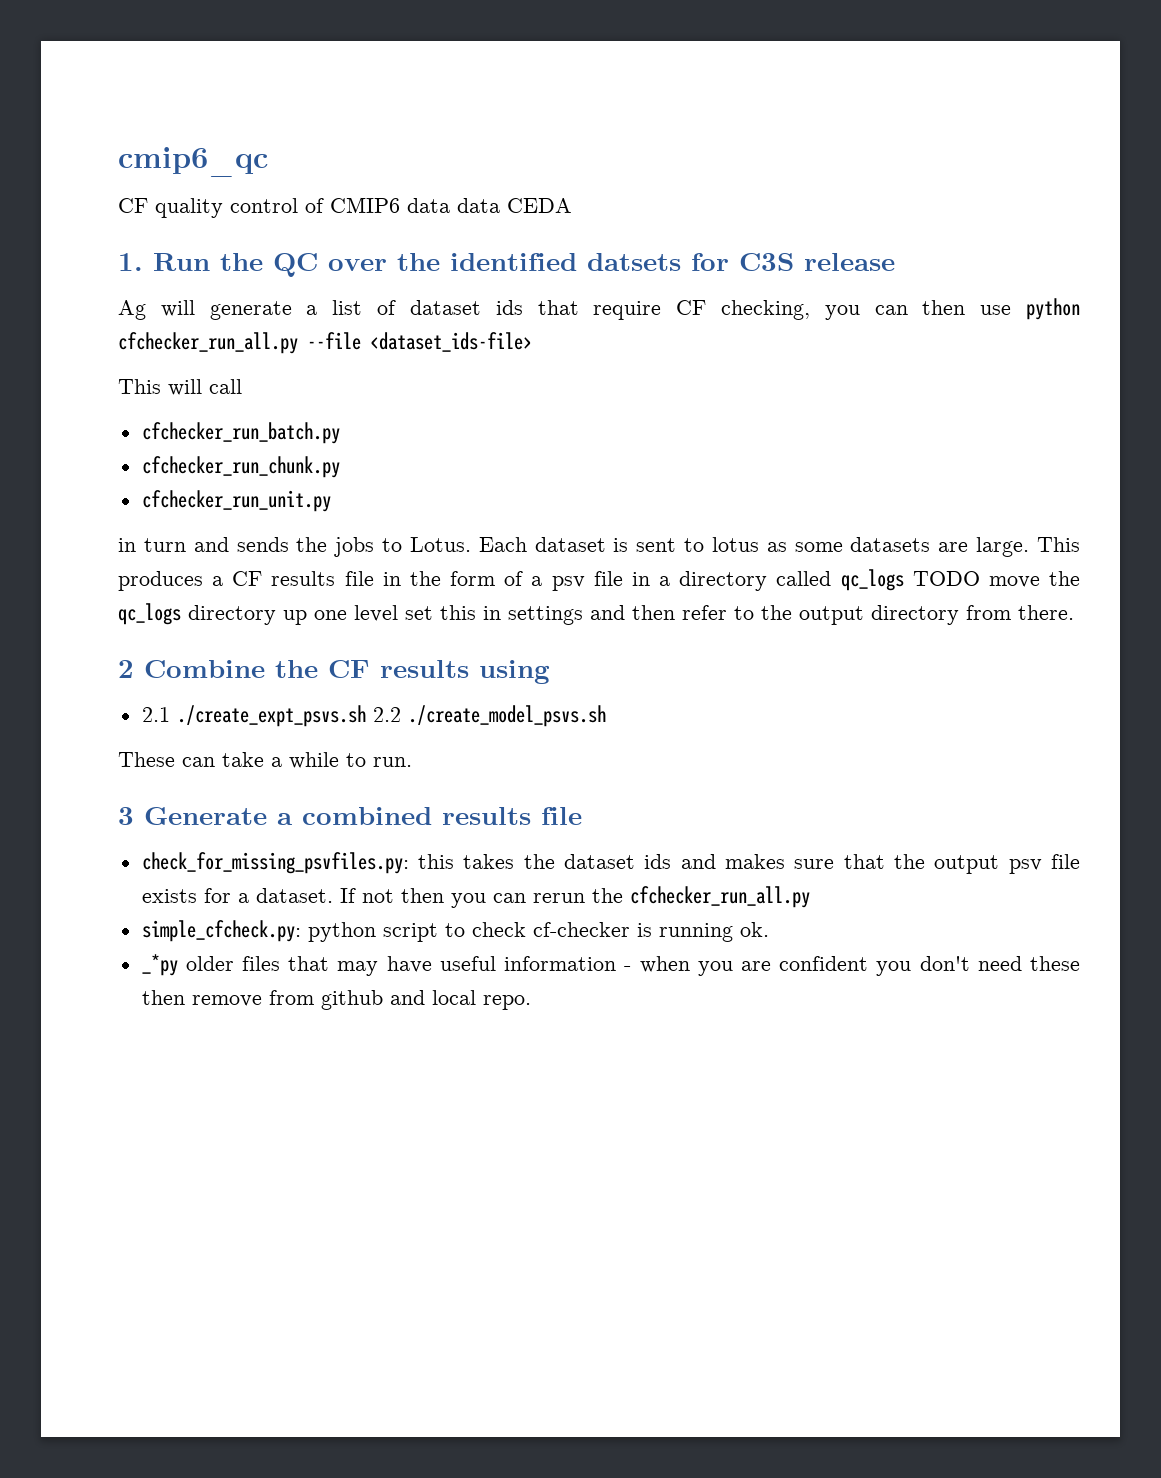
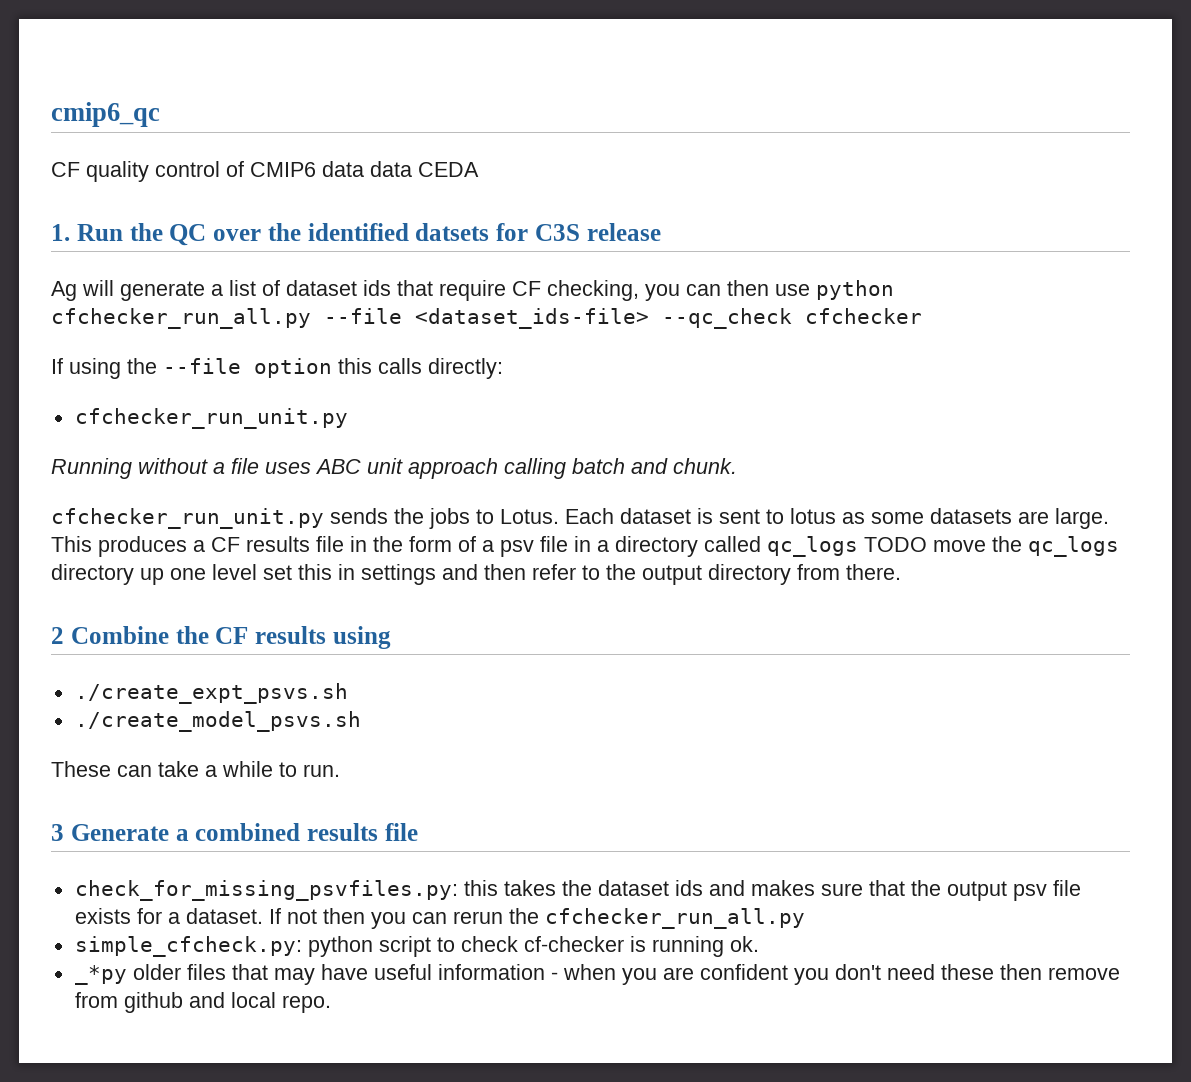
[118,379,242,396] [141,422,340,444] [141,456,340,478] [141,490,331,512] [118,537,229,552] // This will call // cfchecker_run_batch.py // cfchecker_run_chunk.py // cfchecker_run_unit.py // in turn and -> [662,308,922,329] [51,358,503,379] [74,408,348,429] [51,458,737,479] [51,508,324,529] --qc_check cfchecker // If using the --file option this calls directly: // cfchecker_run_unit.py // Running without a file uses ABC unit approach calling batch and chunk. // cfchecker_run_unit.py
[141,707,170,722] 2.1 -> (391, 637) none
[372,707,401,722] 2.2 -> (348, 693) //

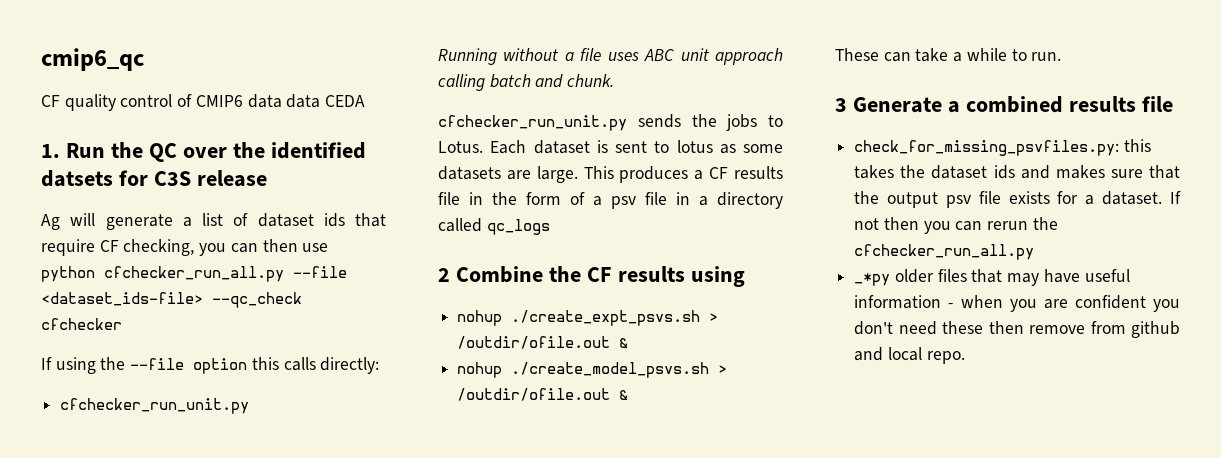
[864,536,1119,557] [51,564,901,585] TODO move the qc_logs directory up one level set this in settings and then refer to the output directory from there. -> (550, 227) none
(391, 637) none -> [457,310,503,326] nohup
[74,711,361,732] // ./create_model_psvs.sh -> [709,313,719,322] [457,336,629,349] [457,362,728,378] [457,388,629,401] > /outdir/ofile.out & // nohup ./create_model_psvs.sh > /outdir/ofile.out &
[74,936,759,957] // simple_cfcheck.py: python script to check cf-checker is running ok. -> (1035, 252) none

